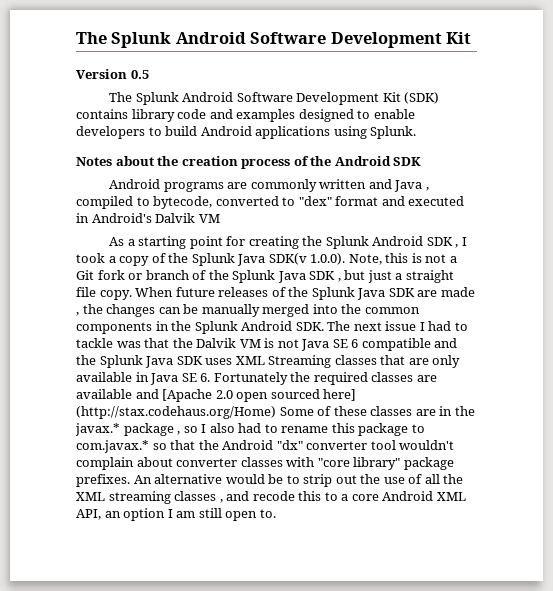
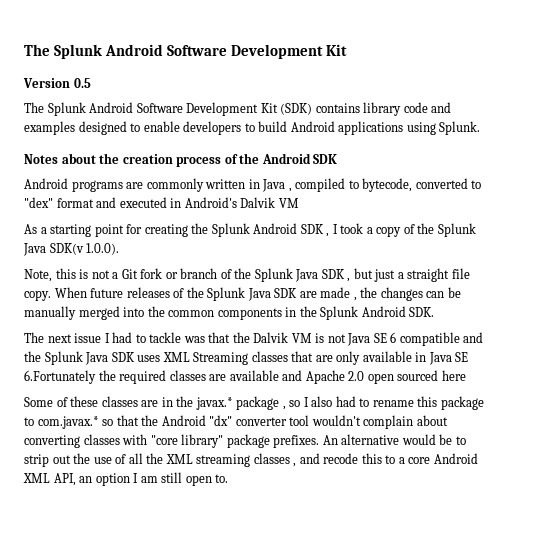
[368,179,392,189] and -> [248,179,260,189] in
(346, 259) none -> (120, 249) //
(324, 326) none -> (435, 312) //
[200,372,288,385] 6. Fortunately -> [24,370,96,384] 6.Fortunately
[162,389,213,402] [Apache -> [305,370,345,384] Apache
[323,389,357,401] [76,406,276,419] here] (http://stax.codehaus.org/Home) -> [441,370,466,381] here //
[176,458,238,467] converter -> [24,435,80,448] converting

